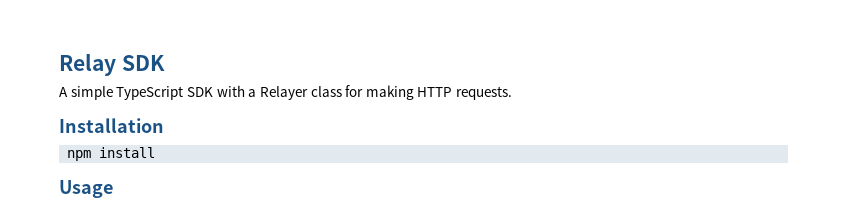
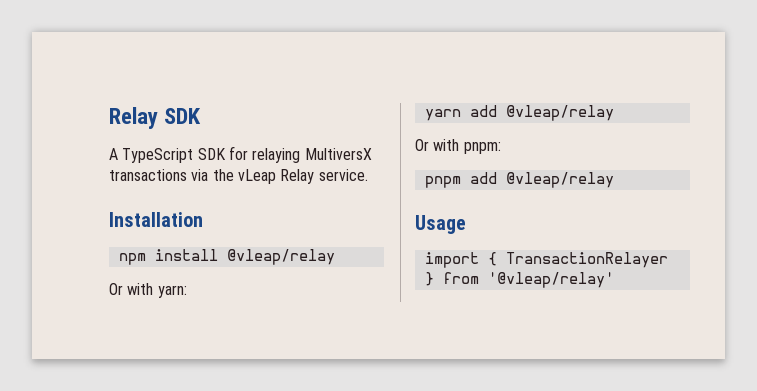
[70,86,113,100] simple -> (118, 154) none
[216,85,513,100] [59,118,164,133] [67,147,156,161] [59,180,113,198] with a Relayer class for making HTTP requests. // Installation // npm install // Usage -> [228,146,372,163] [109,169,368,184] [109,212,203,227] [118,249,335,265] [109,283,187,298] [424,105,614,121] [415,139,501,154] [424,172,614,188] [415,215,466,234] [424,252,668,268] [424,272,614,288] for relaying MultiversX transactions via the vLeap Relay service. // Installation // npm install @vleap/relay // Or with yarn: // yarn add @vleap/relay // Or with pnpm: // pnpm add @vleap/relay // Usage // import { TransactionRelayer } from '@vleap/relay'

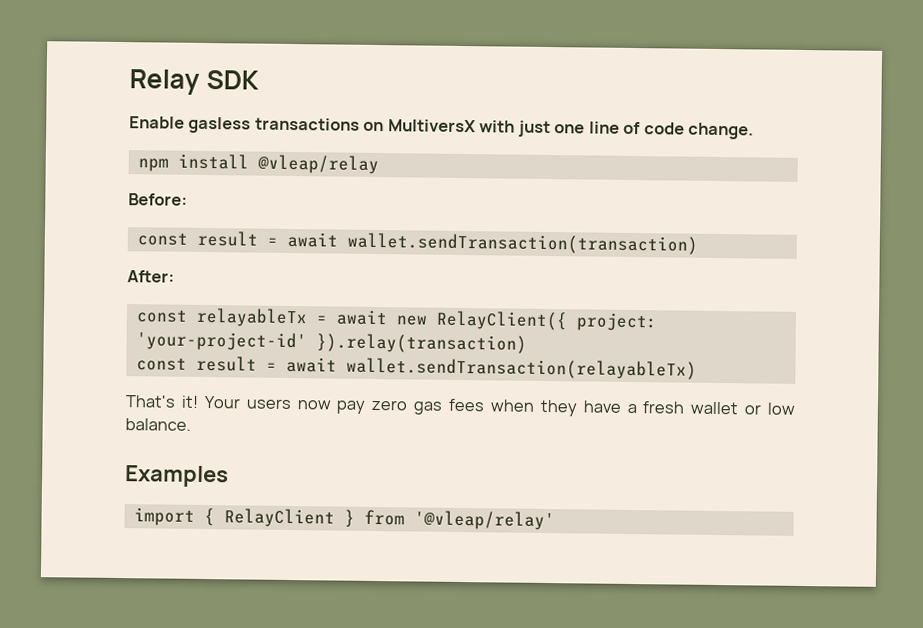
[109,146,372,163] [109,169,368,184] [109,212,203,227] [118,249,335,265] [109,283,187,298] [424,105,614,121] [415,139,501,154] [424,172,614,188] [415,215,466,234] A TypeScript SDK for relaying MultiversX transactions via the vLeap Relay service. // Installation // npm install @vleap/relay // Or with yarn: // yarn add @vleap/relay // Or with pnpm: // pnpm add @vleap/relay // Usage -> [129,116,755,140] [137,153,379,175] [128,193,188,206] [136,230,698,255] [127,270,175,283] [135,307,658,332] [135,331,527,354] [135,355,697,380] [125,395,795,417] [125,418,191,431] [124,465,229,488] Enable gasless transactions on MultiversX with just one line of code change. // npm install @vleap/relay // Before: // const result = await wallet.sendTransaction(transaction) // After: // const relayableTx = await new RelayClient({ project: 'your-project-id' }).relay(transaction) // const result = await wallet.sendTransaction(relayableTx) // That's it! Your users now pay zero gas fees when they have a fresh wallet or low balance. // Examples
[505,252,668,268] TransactionRelayer -> [223,508,335,528] RelayClient

